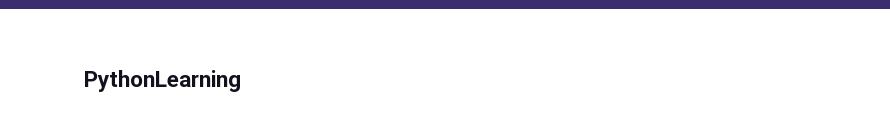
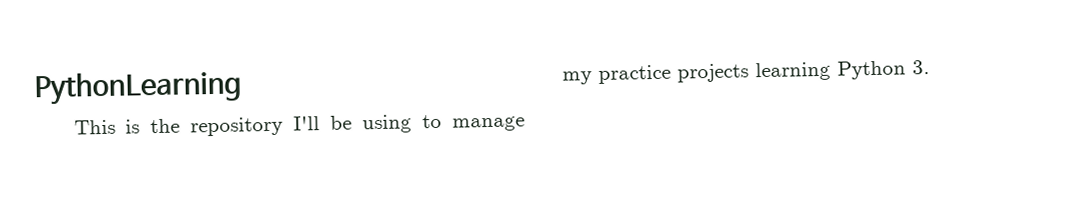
(241, 81) none -> [73,114,525,137] [562,59,930,85] // This is the repository I'll be using to manage my practice projects learning Python 3.

